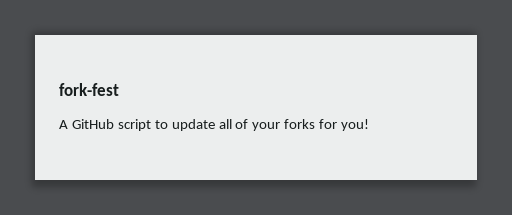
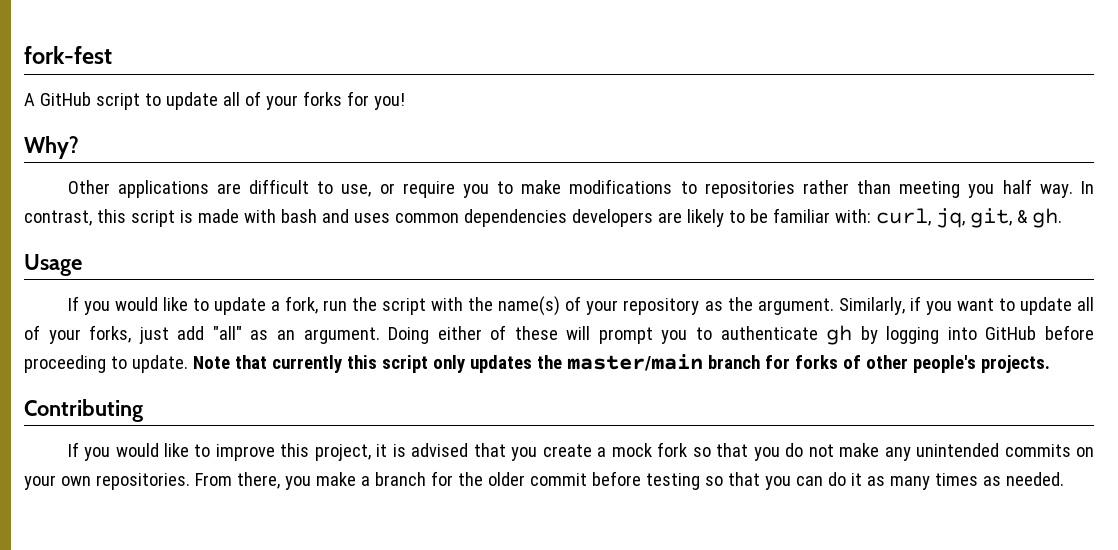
(370, 125) none -> [24,136,79,159] [67,179,1094,198] [24,208,1062,228] [24,254,82,276] [67,296,1095,316] [24,325,1095,345] [24,354,1050,373] [24,399,143,422] [67,442,1094,461] [24,471,1064,490] // Why? // Other applications are difficult to use, or require you to make modifications to repositories rather than meeting you half way. In contrast, this script is made with bash and uses common dependencies developers are likely to be familiar with: curl, jq, git, & gh. // Usage // If you would like to update a fork, run the script with the name(s) of your repository as the argument. Similarly, if you want to update all of your forks, just add "all" as an argument. Doing either of these will prompt you to authenticate gh by logging into GitHub before proceeding to update. Note that currently this script only updates the master/main branch for forks of other people's projects. // Contributing // If you would like to improve this project, it is advised that you create a mock fork so that you do not make any unintended commits on your own repositories. From there, you make a branch for the older commit before testing so that you can do it as many times as needed.

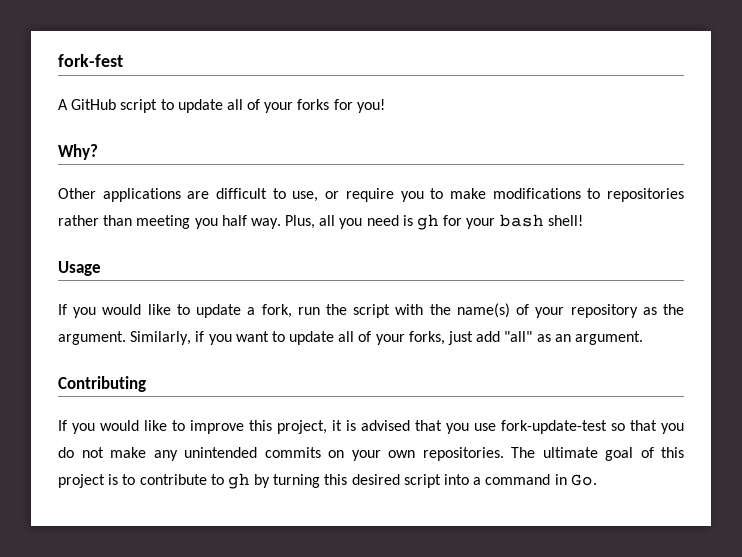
[1080,181,1094,194] [24,208,1062,228] In contrast, this script is made with bash and uses common dependencies developers are likely to be familiar with: curl, jq, git, & gh. -> [285,214,583,230] Plus, all you need is gh for your bash shell!
[388,325,1095,345] [24,354,1050,373] Doing either of these will prompt you to authenticate gh by logging into GitHub before proceeding to update. Note that currently this script only updates the master/main branch for forks of other people's projects. -> (643, 338) none
[542,442,688,457] create a mock fork -> [474,420,607,434] use fork-update-test
[194,471,1064,490] From there, you make a branch for the older commit before testing so that you can do it as many times as needed. -> [511,447,684,461] [58,473,597,489] The ultimate goal of this project is to contribute to gh by turning this desired script into a command in Go.

